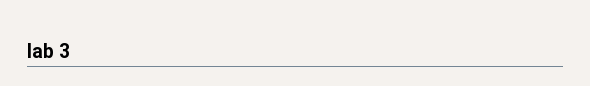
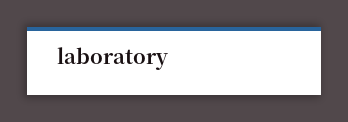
[27,43,71,58] lab 3 -> [57,47,168,70] laboratory

